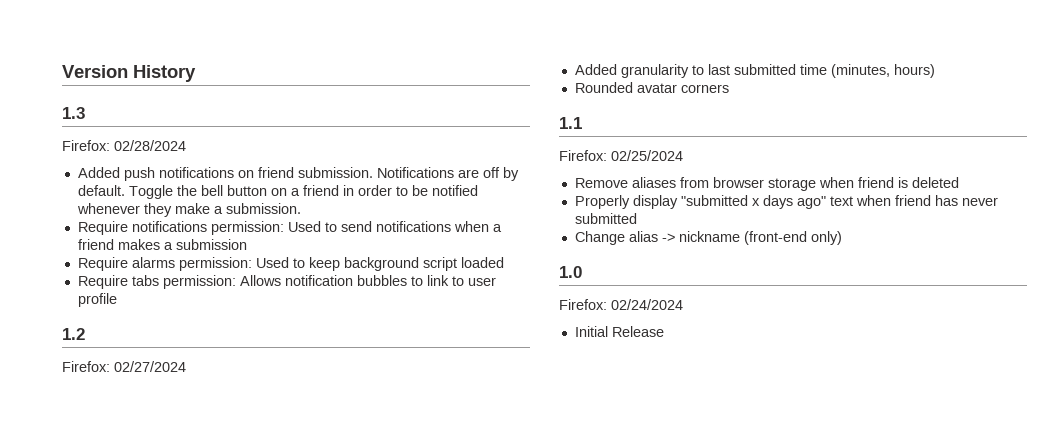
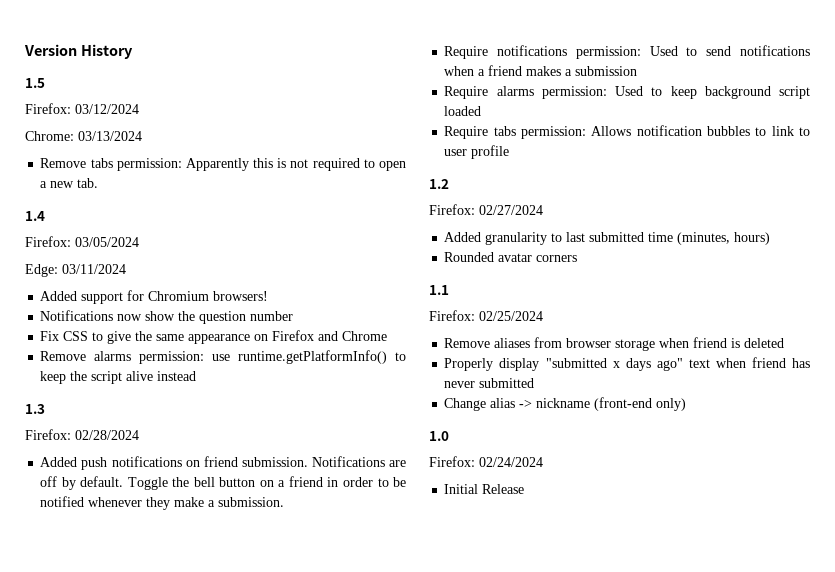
(196, 73) none -> [25,78,45,88] [25,103,139,114] [25,131,142,141] [40,158,407,171] [40,178,99,188] [25,211,45,221] [25,236,139,247] [25,264,126,277] [40,290,269,304] [40,310,294,324] [40,330,388,344] [40,350,407,364] [40,371,197,384] // 1.5 // Firefox: 03/12/2024 // Chrome: 03/13/2024 // Remove tabs permission: Apparently this is not required to open a new tab. // 1.4 // Firefox: 03/05/2024 // Edge: 03/11/2024 // Added support for Chromium browsers! // Notifications now show the question number // Fix CSS to give the same appearance on Firefox and Chrome // Remove alarms permission: use runtime.getPlatformInfo() to keep the script alive instead

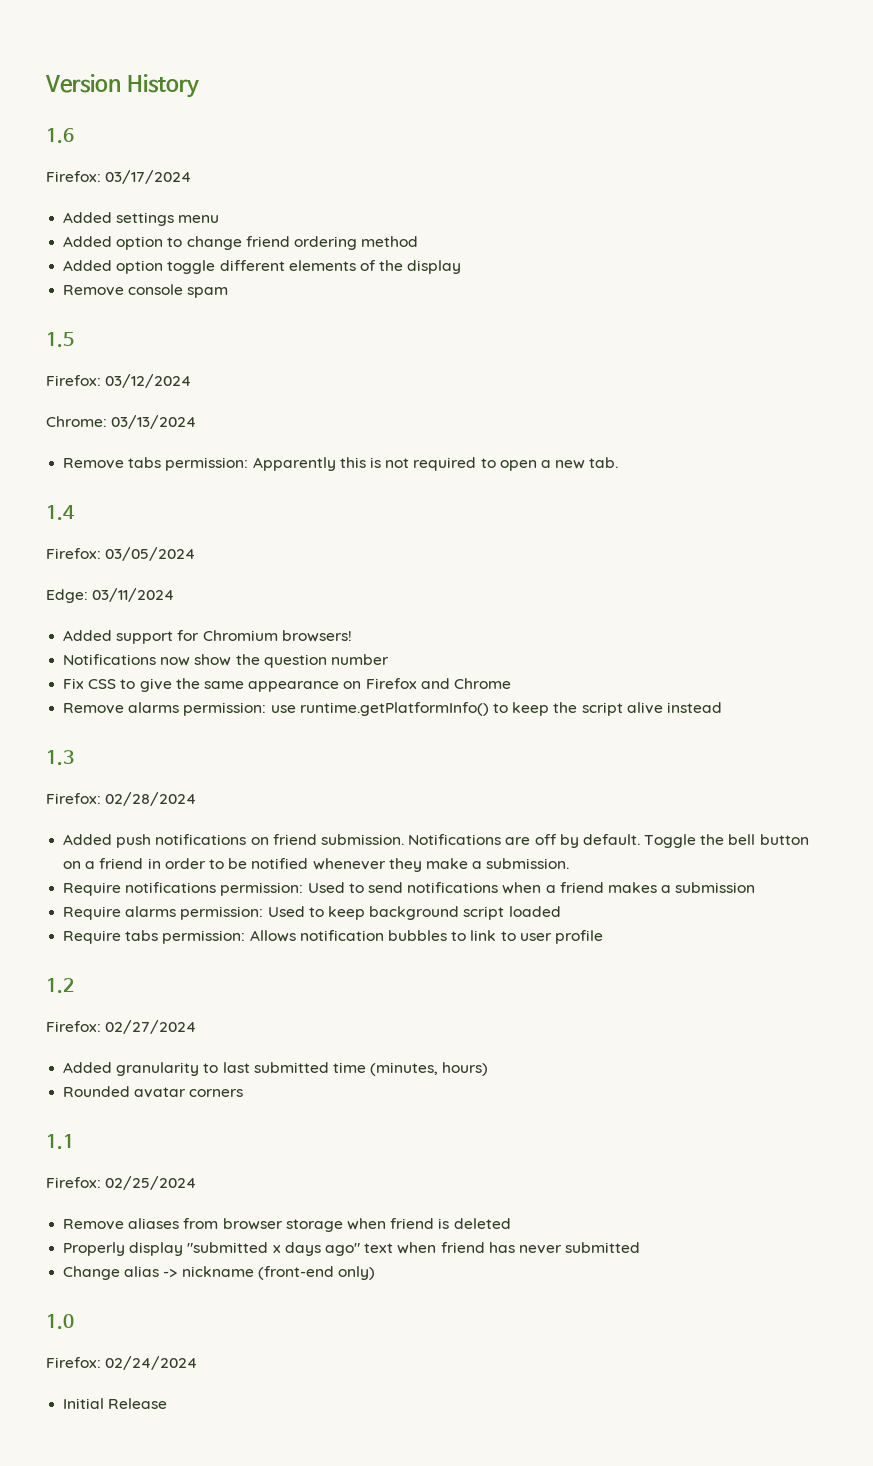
(133, 51) none -> [46,128,74,144] [46,170,192,184] [63,212,220,226] [63,236,419,250] [63,260,462,274] [63,284,229,298] // 1.6 // Firefox: 03/17/2024 // Added settings menu // Added option to change friend ordering method // Added option toggle different elements of the display // Remove console spam

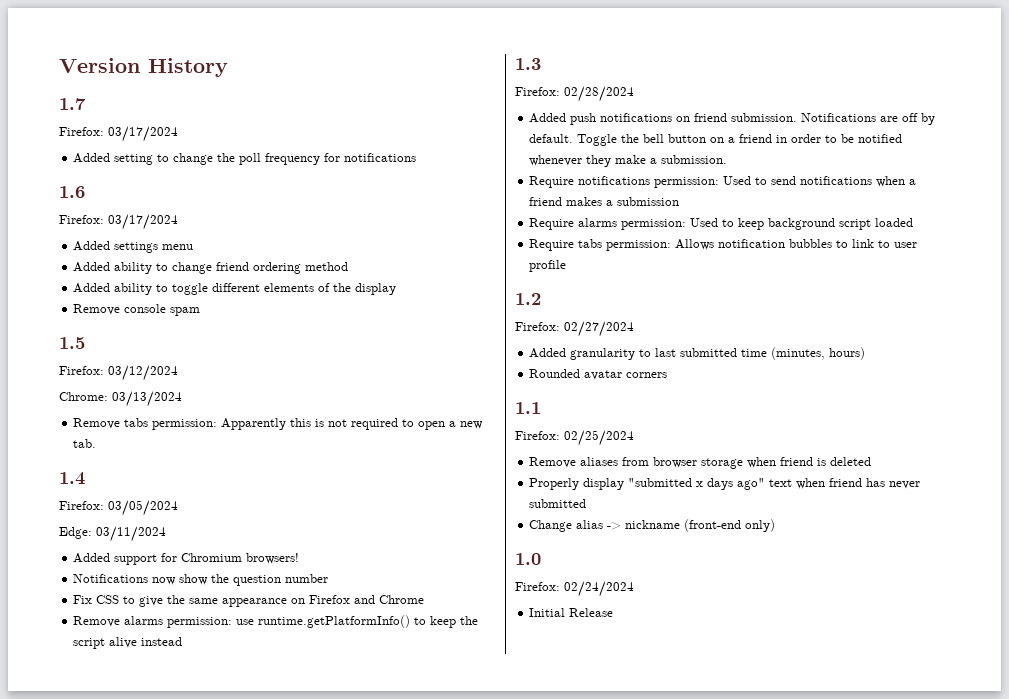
(199, 86) none -> [59,98,86,110] [59,126,178,142] [73,153,417,165] // 1.7 // Firefox: 03/17/2024 // Added setting to change the poll frequency for notifications
[116,236,164,250] option -> [114,262,153,274] ability
[116,260,164,274] option -> [114,283,169,295] ability to

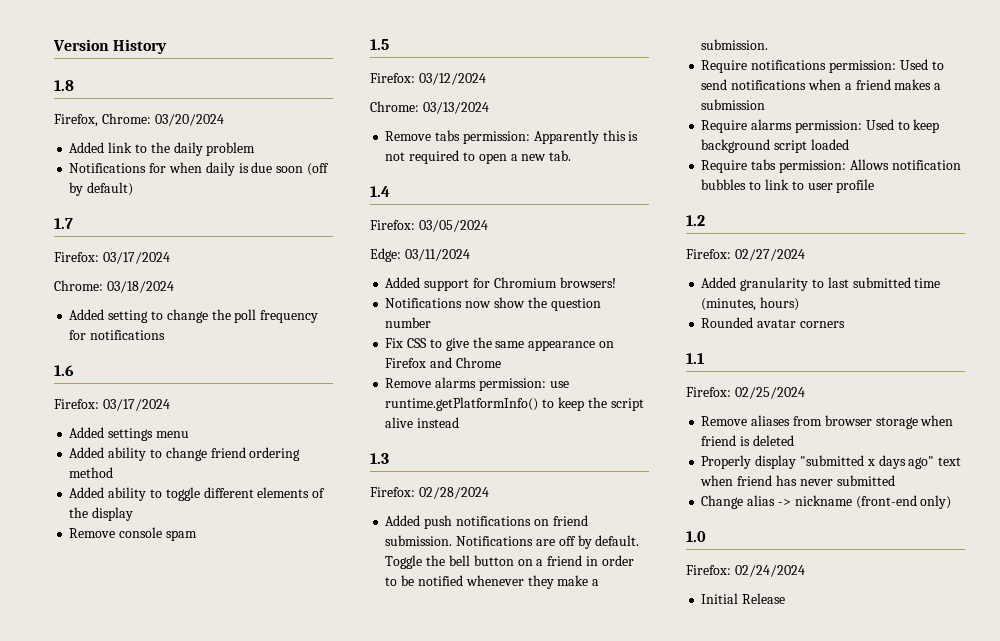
(228, 67) none -> [54,80,74,91] [54,113,224,127] [69,142,256,156] [69,162,329,176] [69,182,134,196] // 1.8 // Firefox, Chrome: 03/20/2024 // Added link to the daily problem // Notifications for when daily is due soon (off by default)
(178, 134) none -> [54,280,174,293] // Chrome: 03/18/2024

